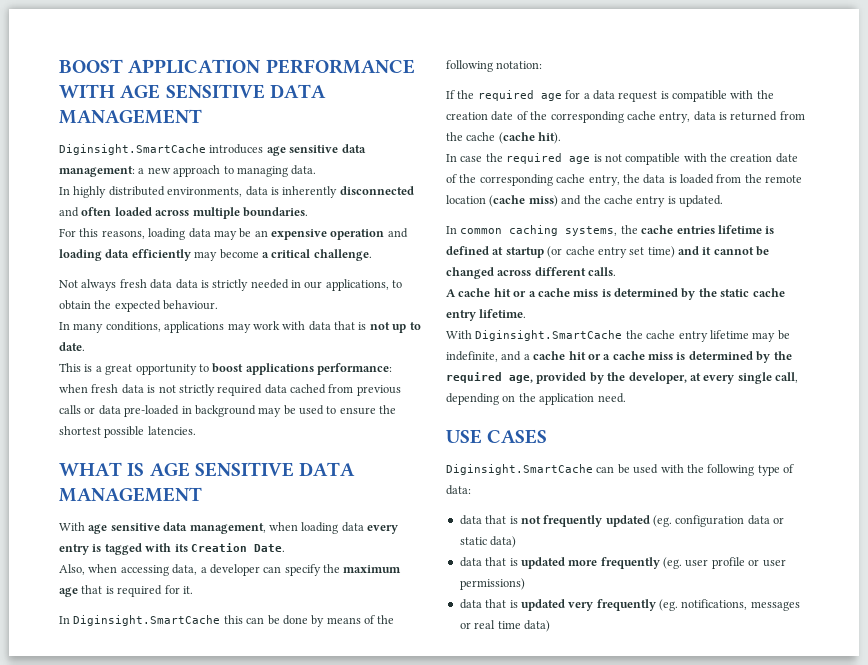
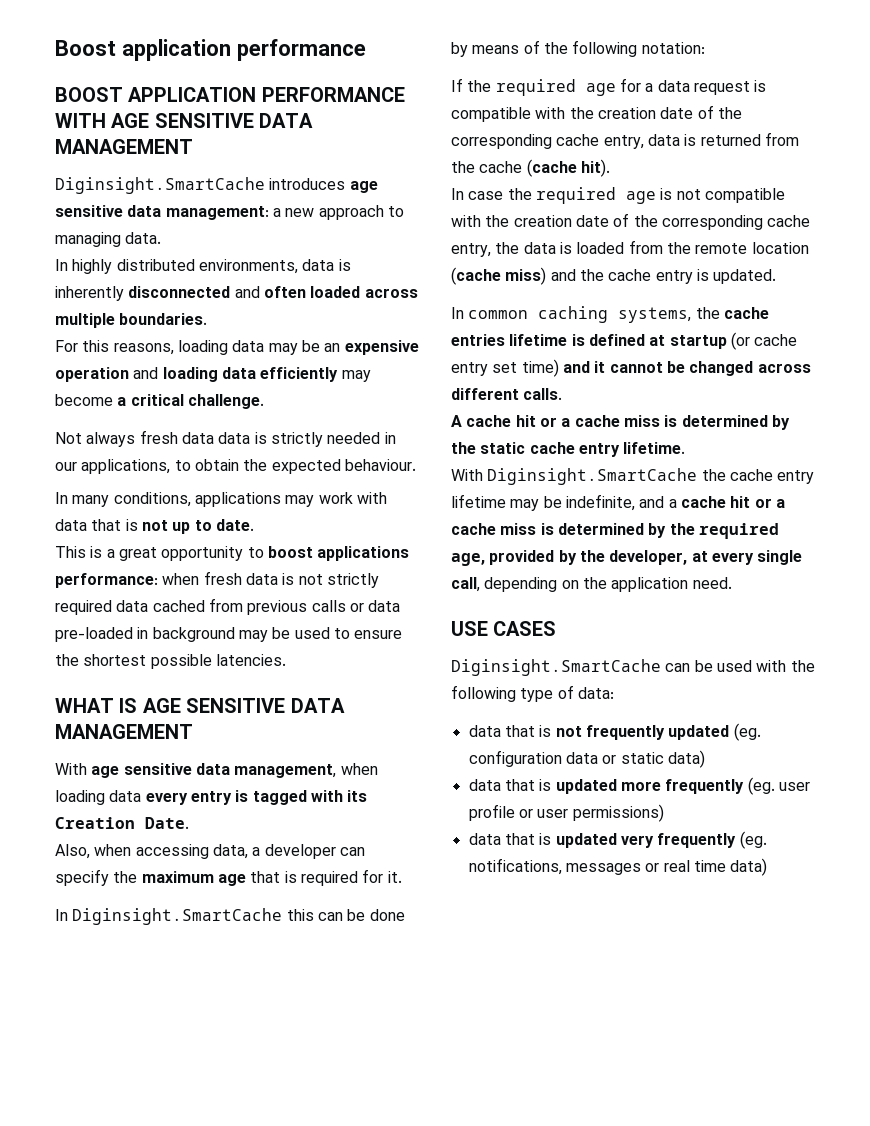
(59, 66) none -> [55,39,366,61] Boost application performance //

